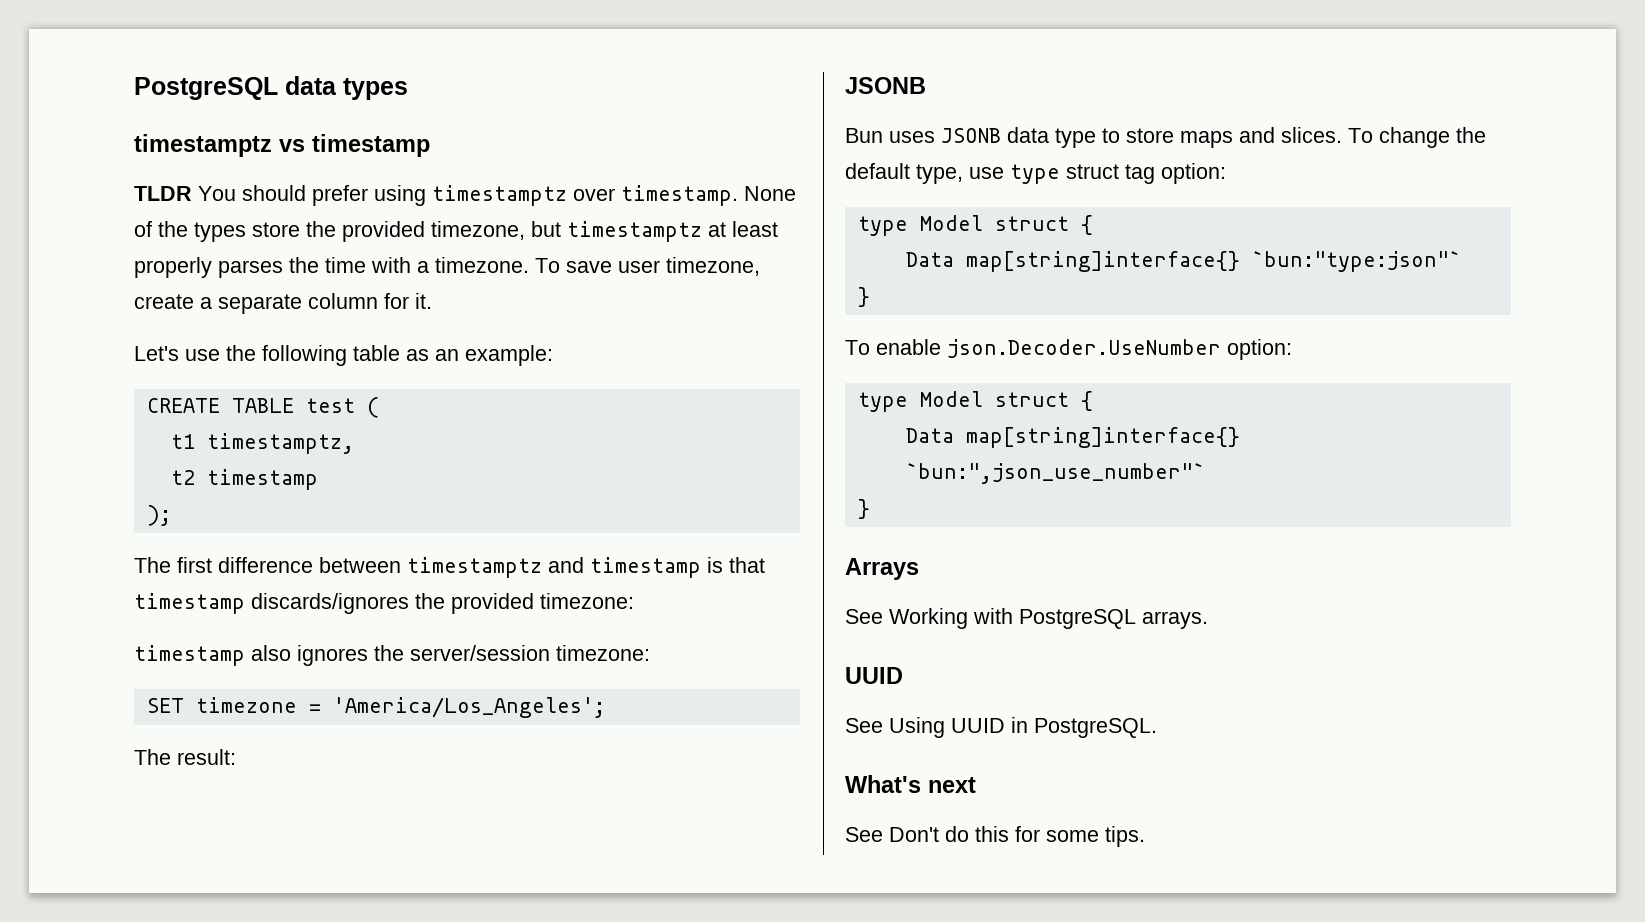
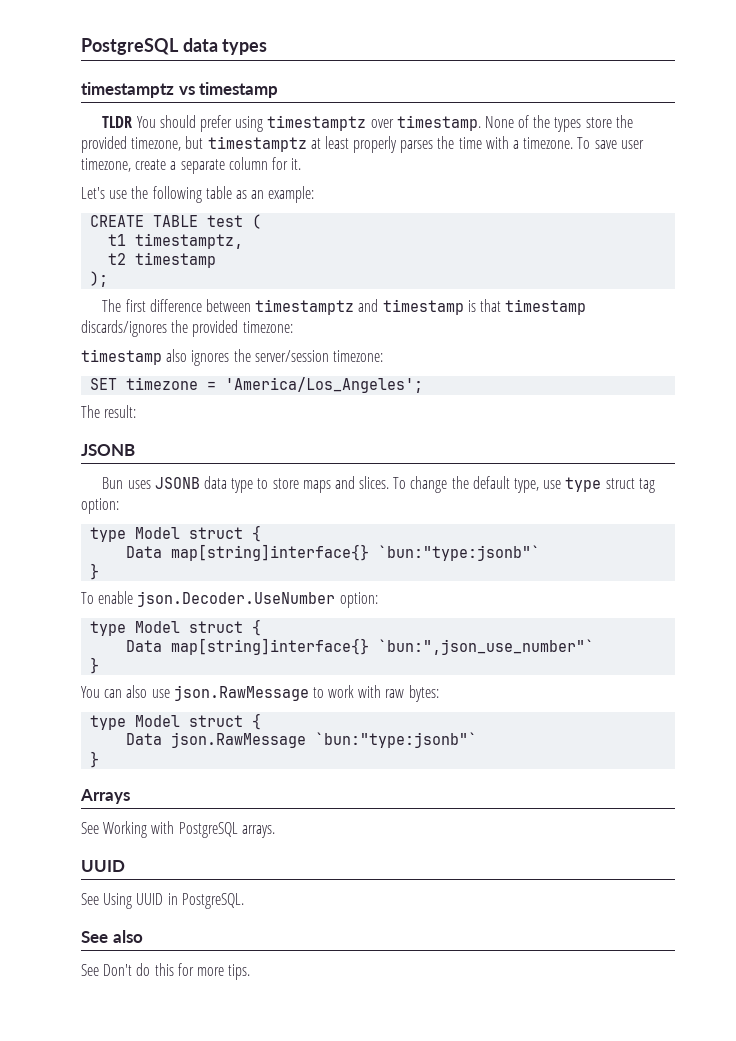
[1251,251,1461,272] `bun:"type:json"` -> [378,545,541,561] `bun:"type:jsonb"`
(870, 509) none -> [81,685,439,702] [90,713,262,730] [126,732,478,748] [90,751,100,768] // You can also use json.RawMessage to work with raw bytes: // type Model struct { // Data json.RawMessage `bun:"type:jsonb"` // }
[845,775,976,793] What's next -> [81,930,143,943] See also
[1046,830,1099,842] some -> [196,967,224,976] more

